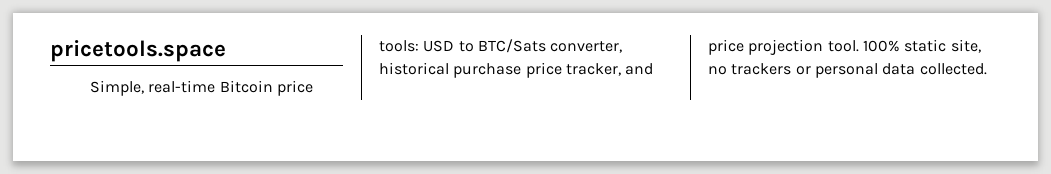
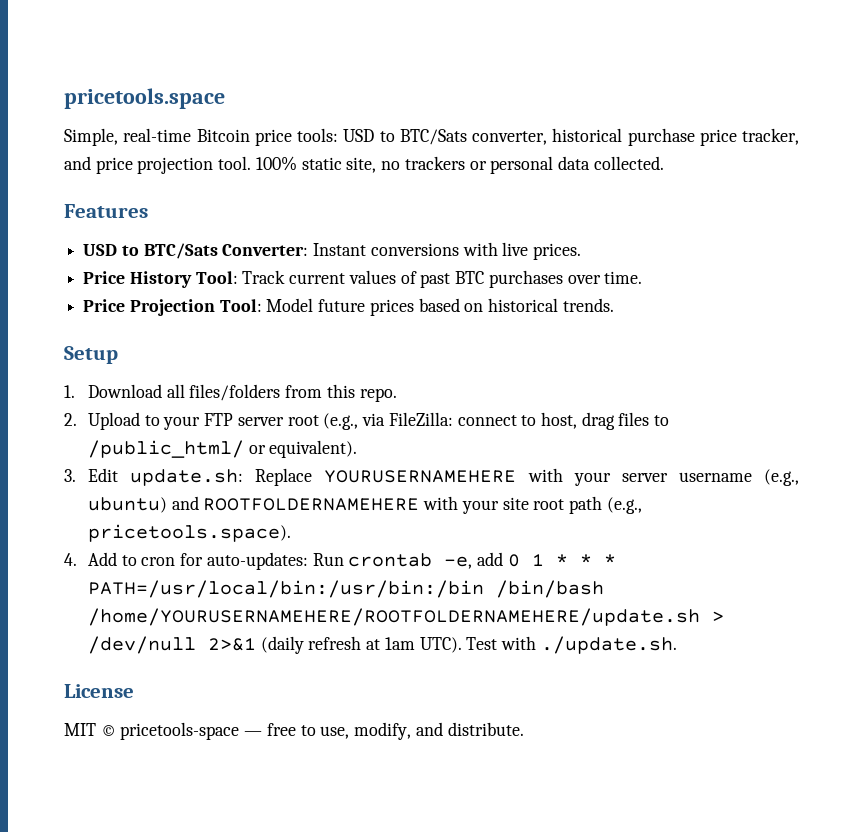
(987, 69) none -> [64,204,148,218] [83,242,582,260] [83,270,643,288] [83,298,614,316] [64,346,118,364] [64,384,397,402] [64,412,670,430] [88,440,358,458] [64,468,800,486] [88,496,642,514] [88,524,292,542] [64,552,616,570] [88,580,605,598] [88,608,725,626] [88,636,677,654] [64,684,134,698] [64,722,524,740] // Features // USD to BTC/Sats Converter: Instant conversions with live prices. // Price History Tool: Track current values of past BTC purchases over time. // Price Projection Tool: Model future prices based on historical trends. // Setup // 1. Download all files/folders from this repo. // 2. Upload to your FTP server root (e.g., via FileZilla: connect to host, drag files to /public_html/ or equivalent). // 3. Edit update.sh: Replace YOURUSERNAMEHERE with your server username (e.g., ubuntu) and ROOTFOLDERNAMEHERE with your site root path (e.g., pricetools.space). // 4. Add to cron for auto-updates: Run crontab -e, add 0 1 * * * PATH=/usr/local/bin:/usr/bin:/bin /bin/bash /home/YOURUSERNAMEHERE/ROOTFOLDERNAMEHERE/update.sh > /dev/null 2>&1 (daily refresh at 1am UTC). Test with ./update.sh. // License // MIT © pricetools-space — free to use, modify, and distribute.

